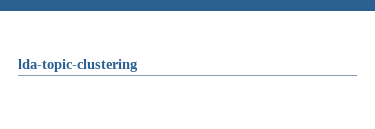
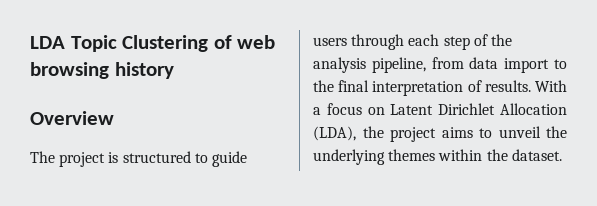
[18,59,138,72] lda-topic-clustering -> [30,35,276,52] [30,62,174,79] [30,111,114,125] [30,151,247,167] [313,34,512,50] [313,57,567,73] [313,80,567,96] [313,103,567,115] [313,126,567,142] [313,149,562,165] LDA Topic Clustering of web browsing history // Overview // The project is structured to guide users through each step of the analysis pipeline, from data import to the final interpretation of results. With a focus on Latent Dirichlet Allocation (LDA), the project aims to unveil the underlying themes within the dataset.

